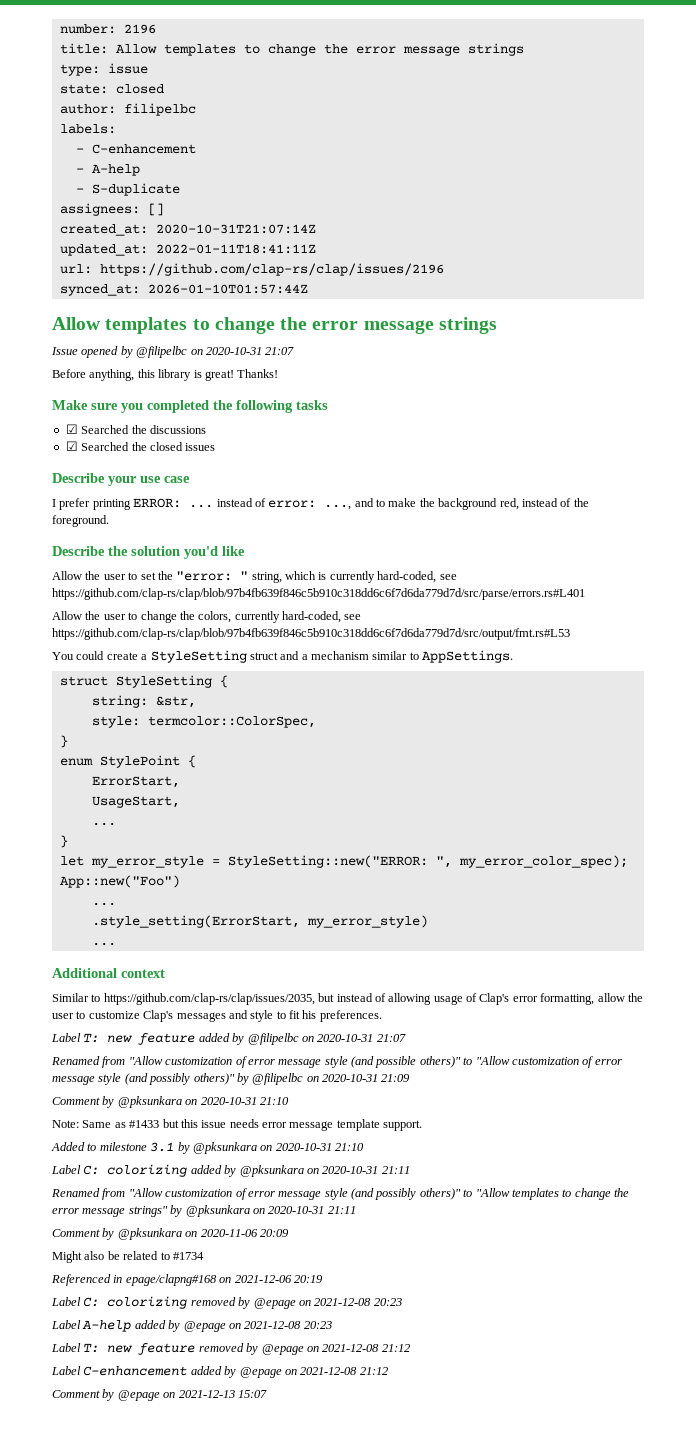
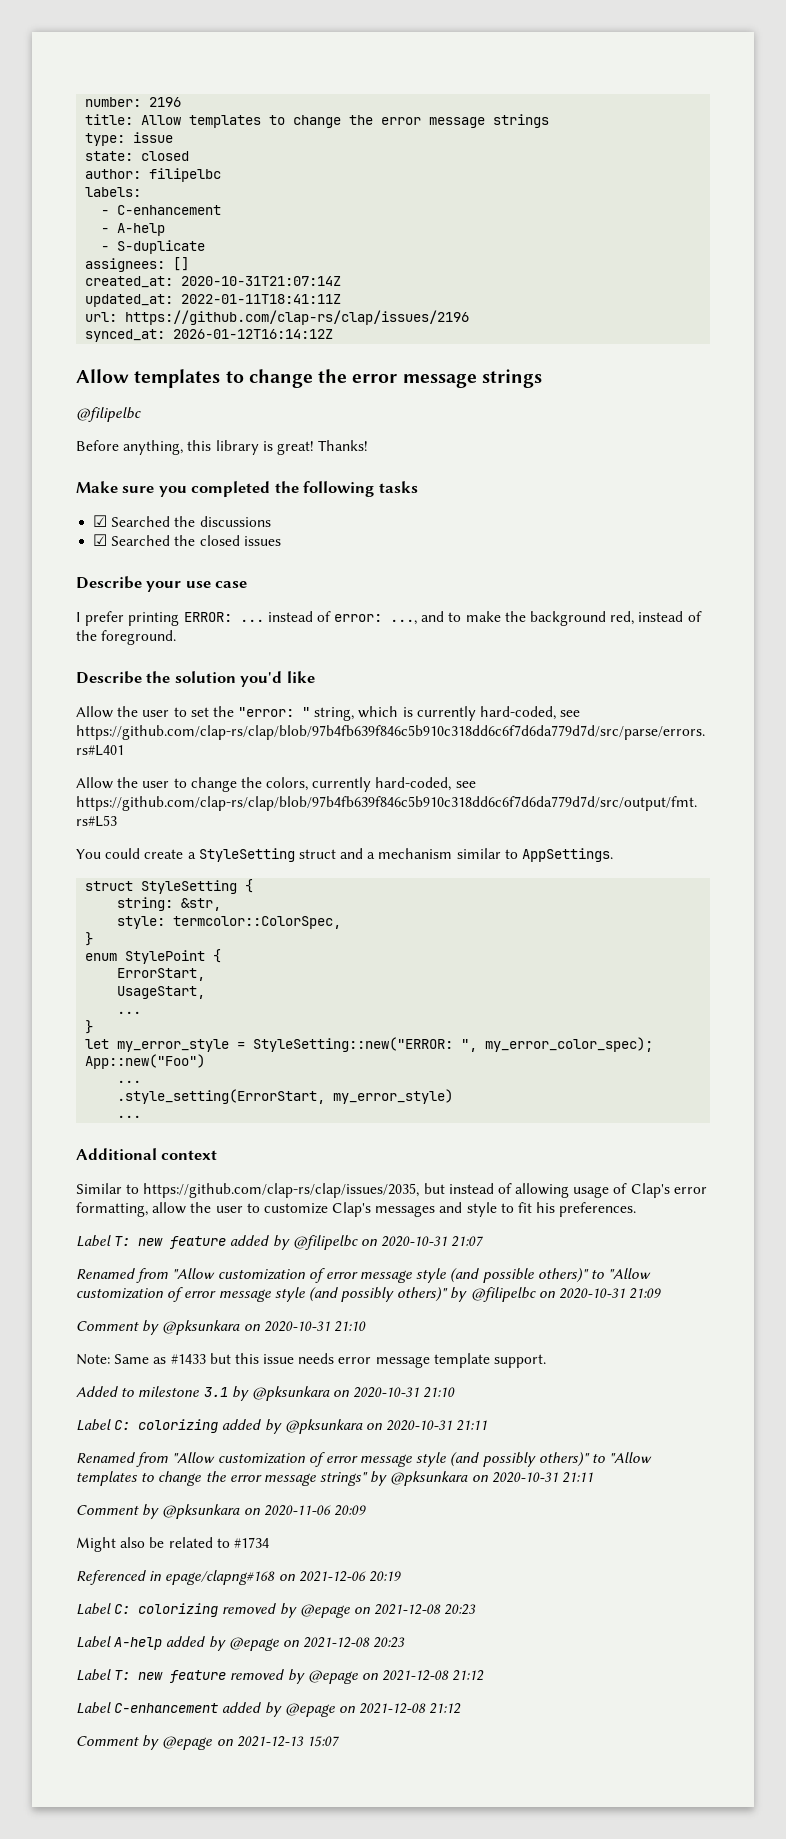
[147,284,308,294] [52,317,497,334] [51,346,295,358] 2026-01-10T01:57:44Z // Allow templates to change the error message strings // Issue opened by @filipelbc on 2020-10-31 21:07 -> [173,329,334,339] [76,369,542,388] [76,407,141,422] 2026-01-12T16:14:12Z // Allow templates to change the error message strings // @filipelbc

